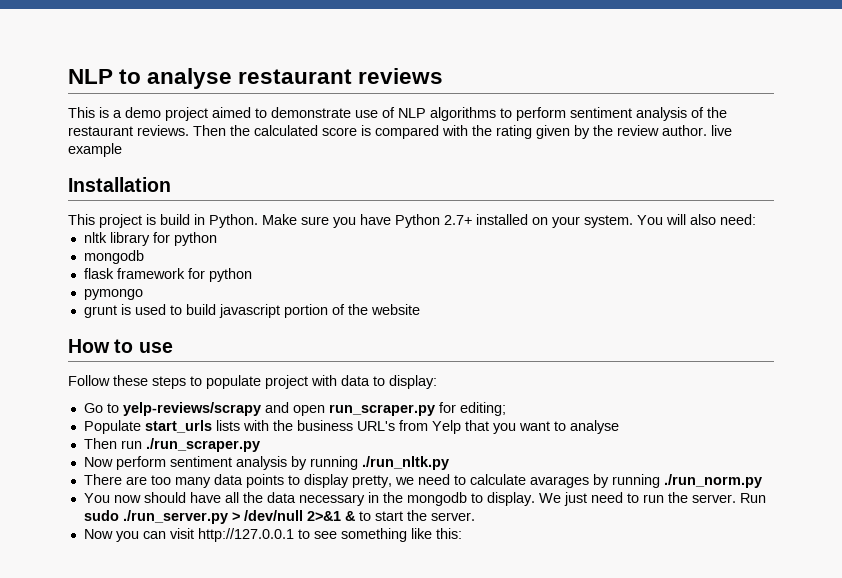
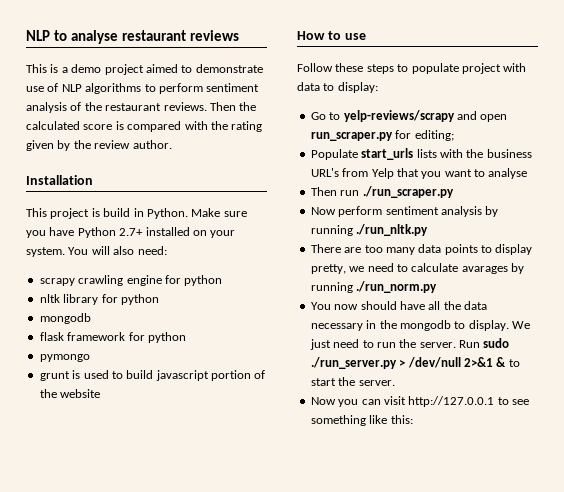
[711,125,732,136] [68,143,122,157] live example -> (172, 144) none
(756, 219) none -> [39,275,223,286] // scrapy crawling engine for python

